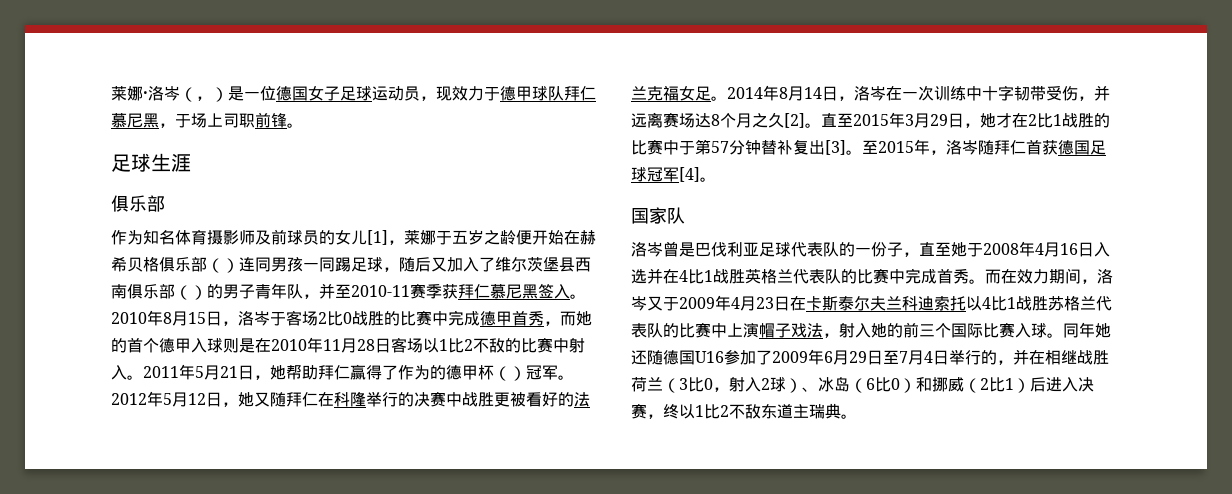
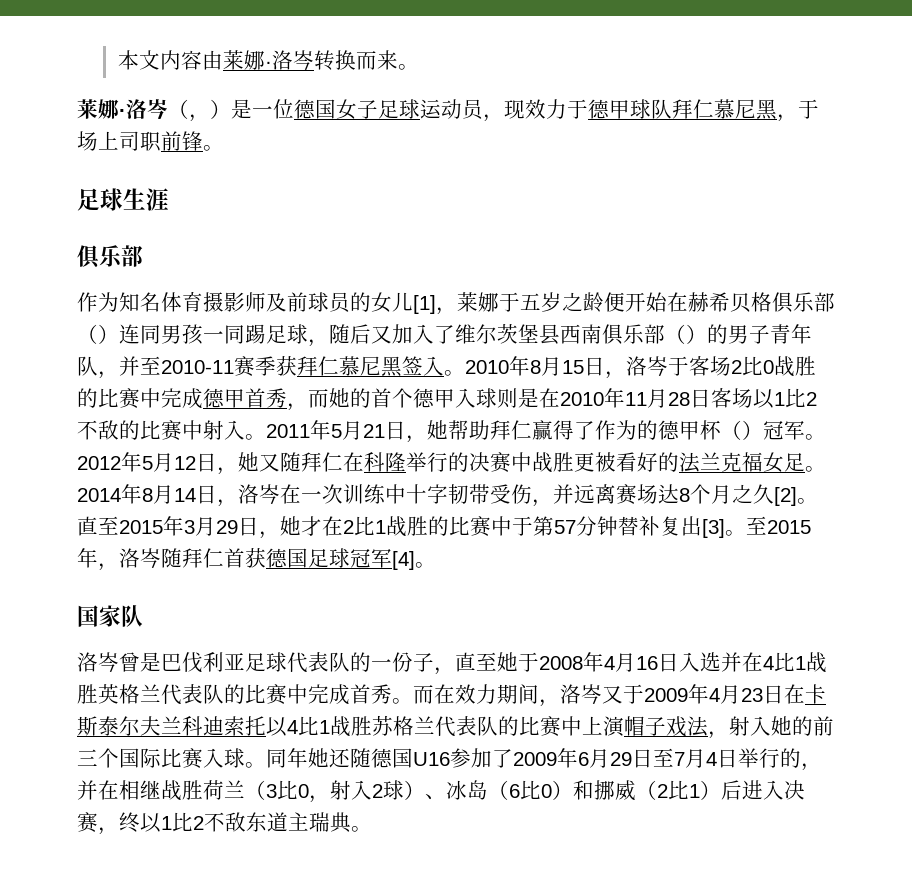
(111, 93) none -> [117,50,419,71] 本文内容由莱娜·洛岑转换而来。 //

